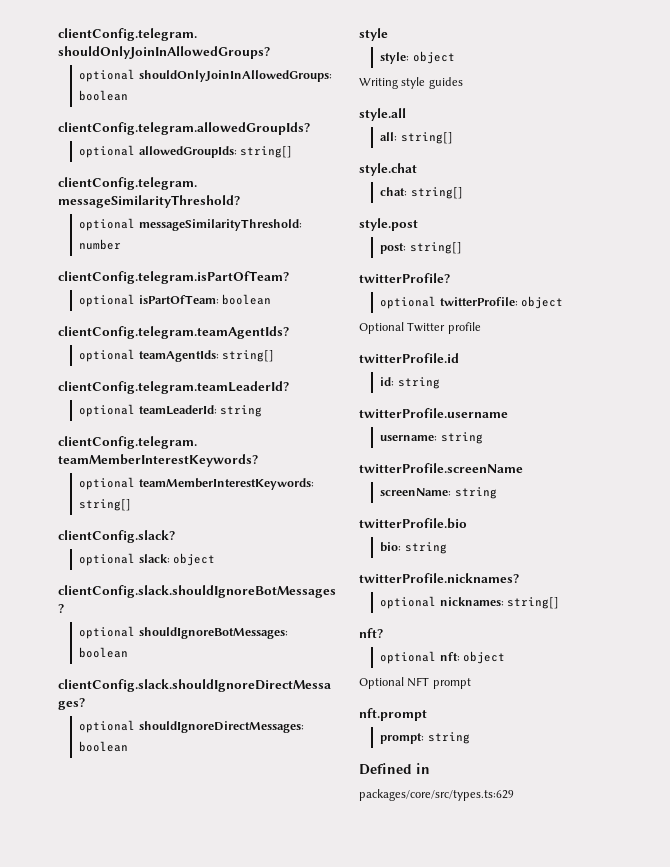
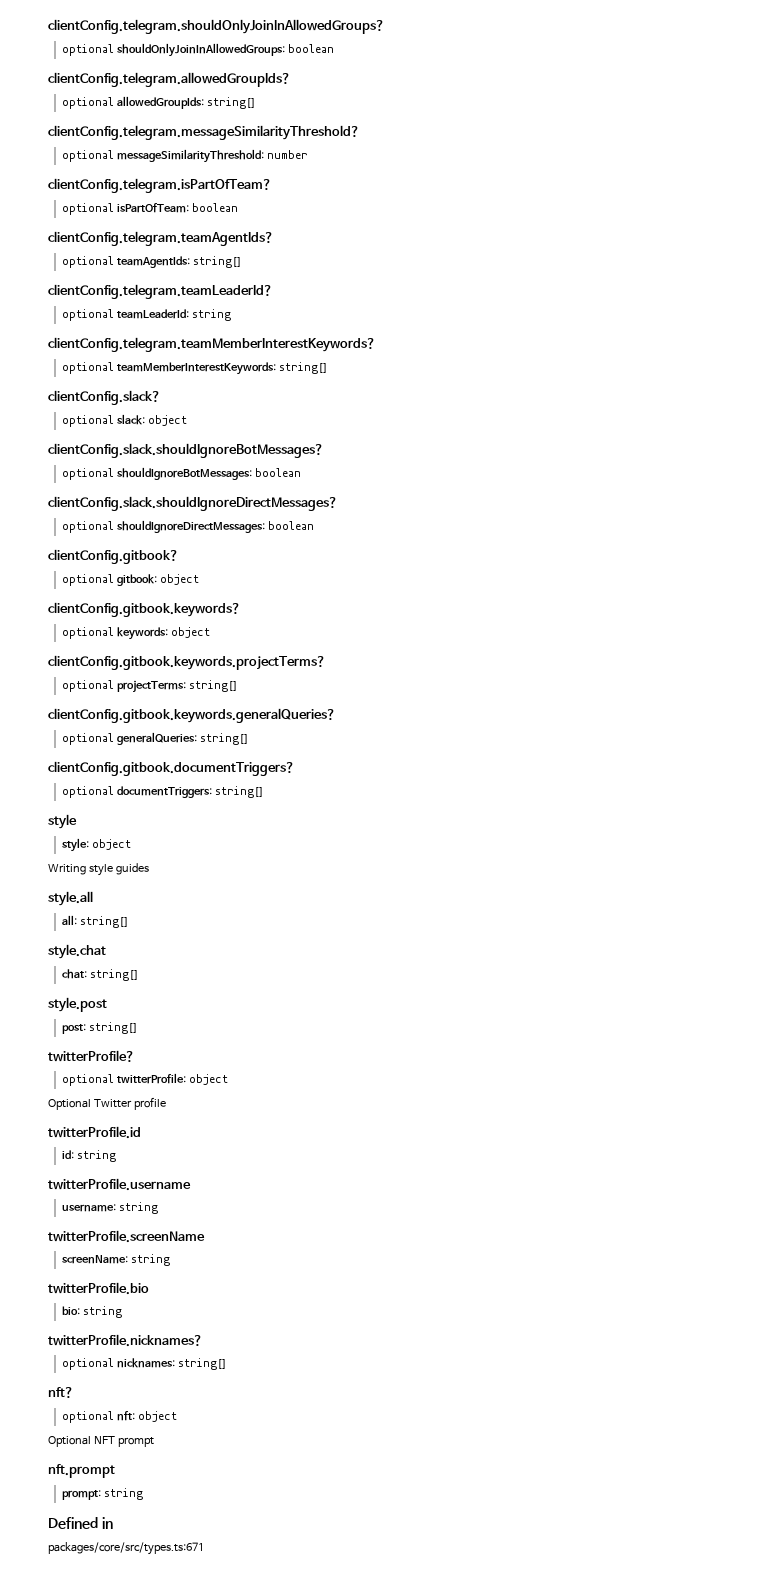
(129, 746) none -> [48,549,179,564] [61,574,199,586] [48,602,241,617] [61,627,210,640] [48,655,326,670] [61,680,238,693] [48,708,336,723] [61,732,249,745] [48,761,295,776] [61,786,264,798] // clientConfig.gitbook? // optional gitbook: object // clientConfig.gitbook.keywords? // optional keywords: object // clientConfig.gitbook.keywords.projectTerms? // optional projectTerms: string[] // clientConfig.gitbook.keywords.generalQueries? // optional generalQueries: string[] // clientConfig.gitbook.documentTriggers? // optional documentTriggers: string[]
[359,789,514,801] packages/core/src/types.ts:629 -> [48,1542,204,1555] packages/core/src/types.ts:671

